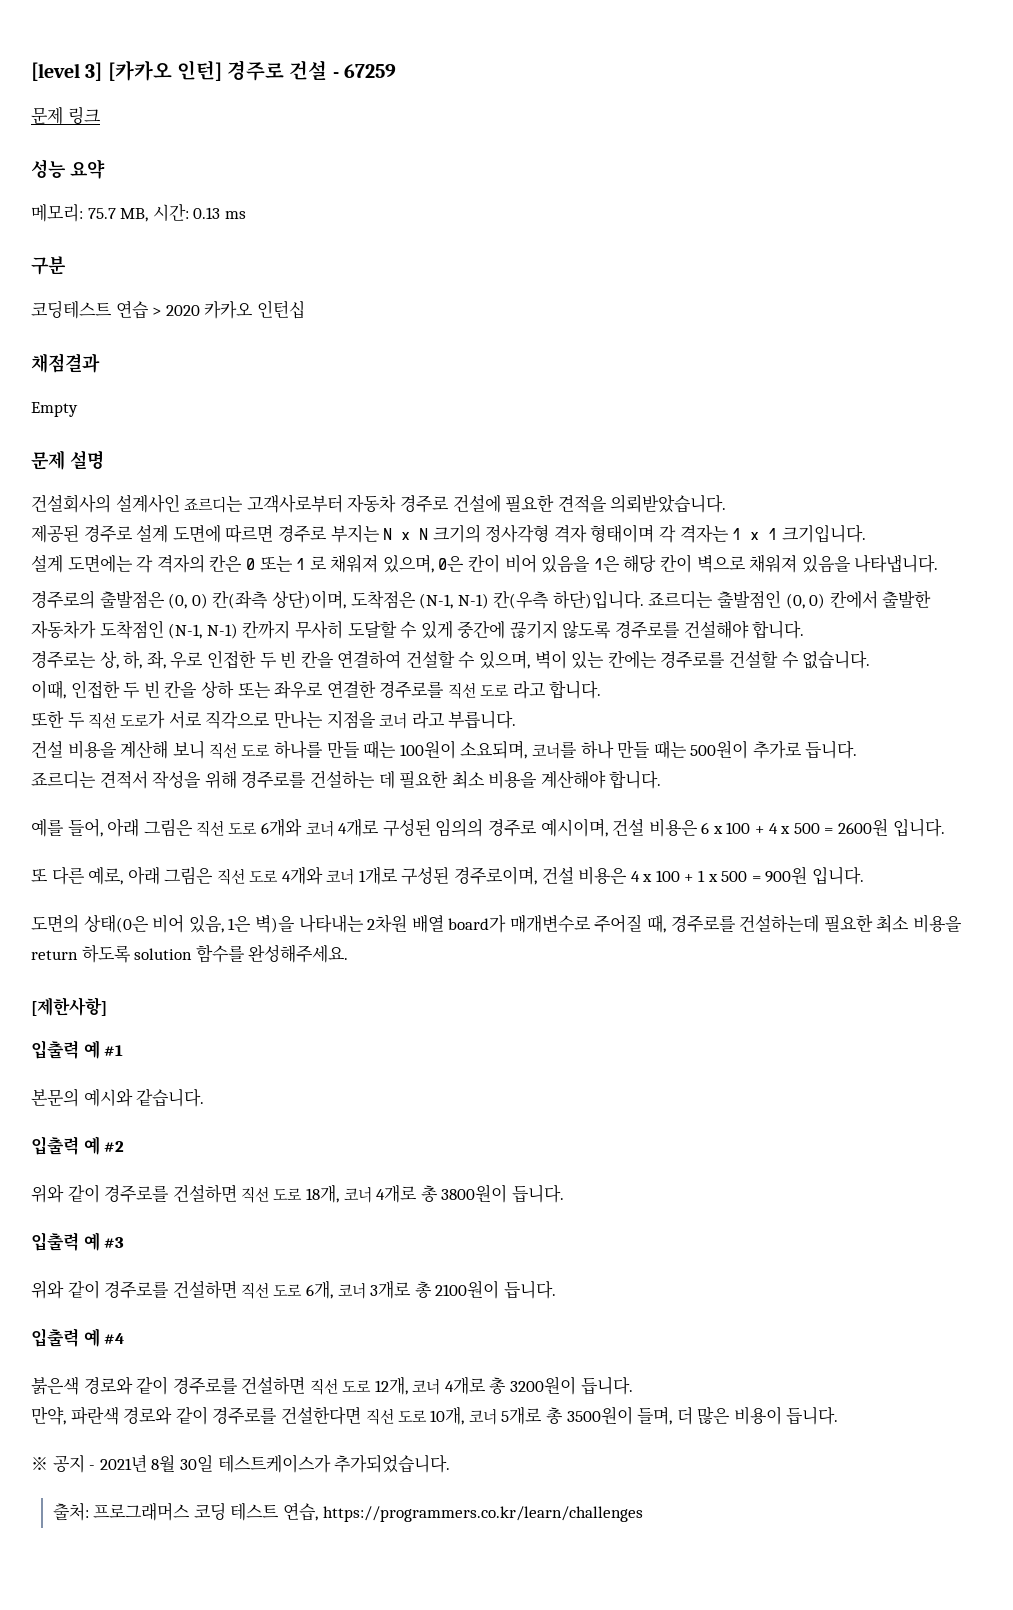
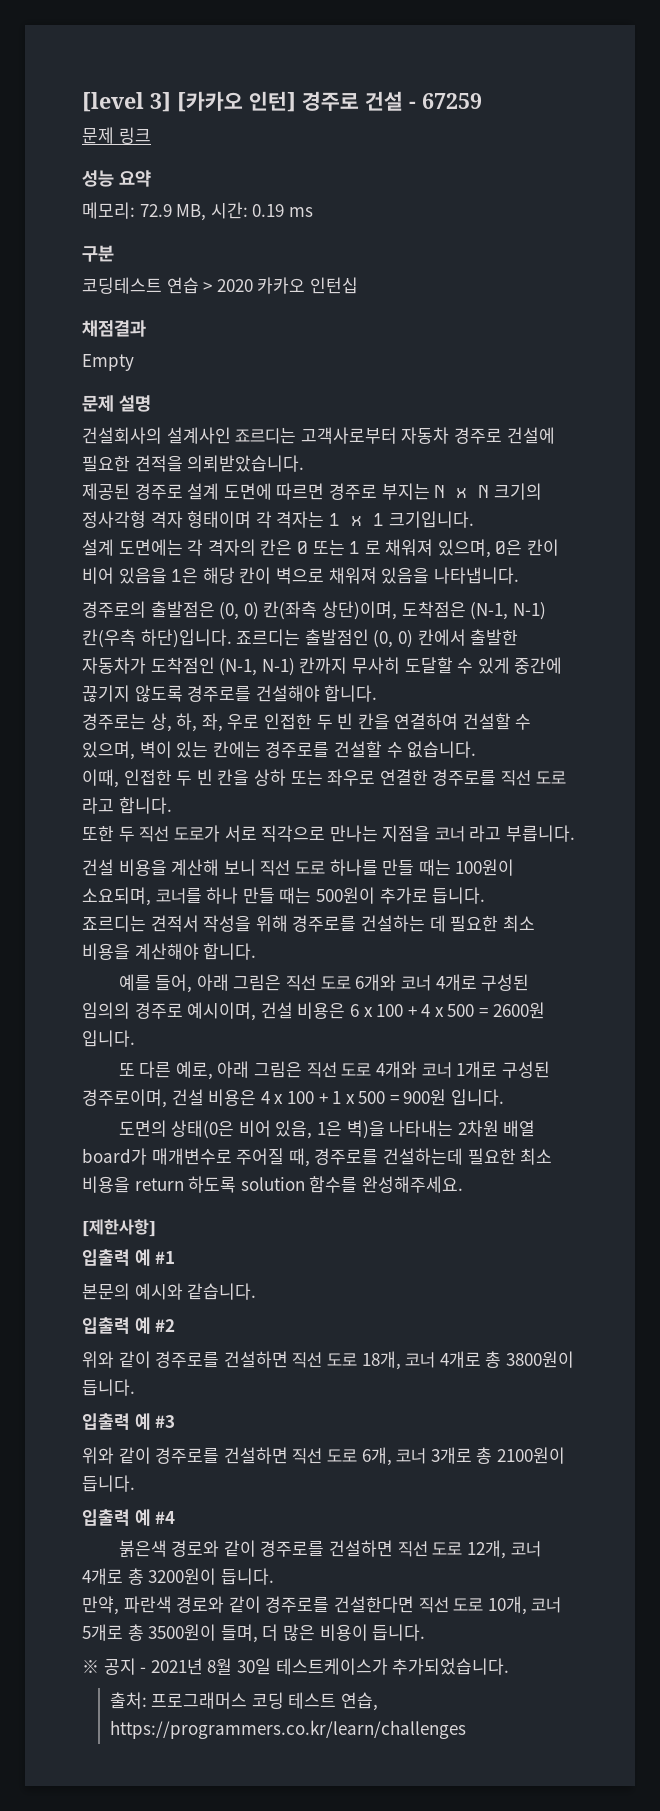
[87,208,116,219] 75.7 -> [139,204,172,217] 72.9
[193,207,221,219] 0.13 -> [252,204,285,217] 0.19

